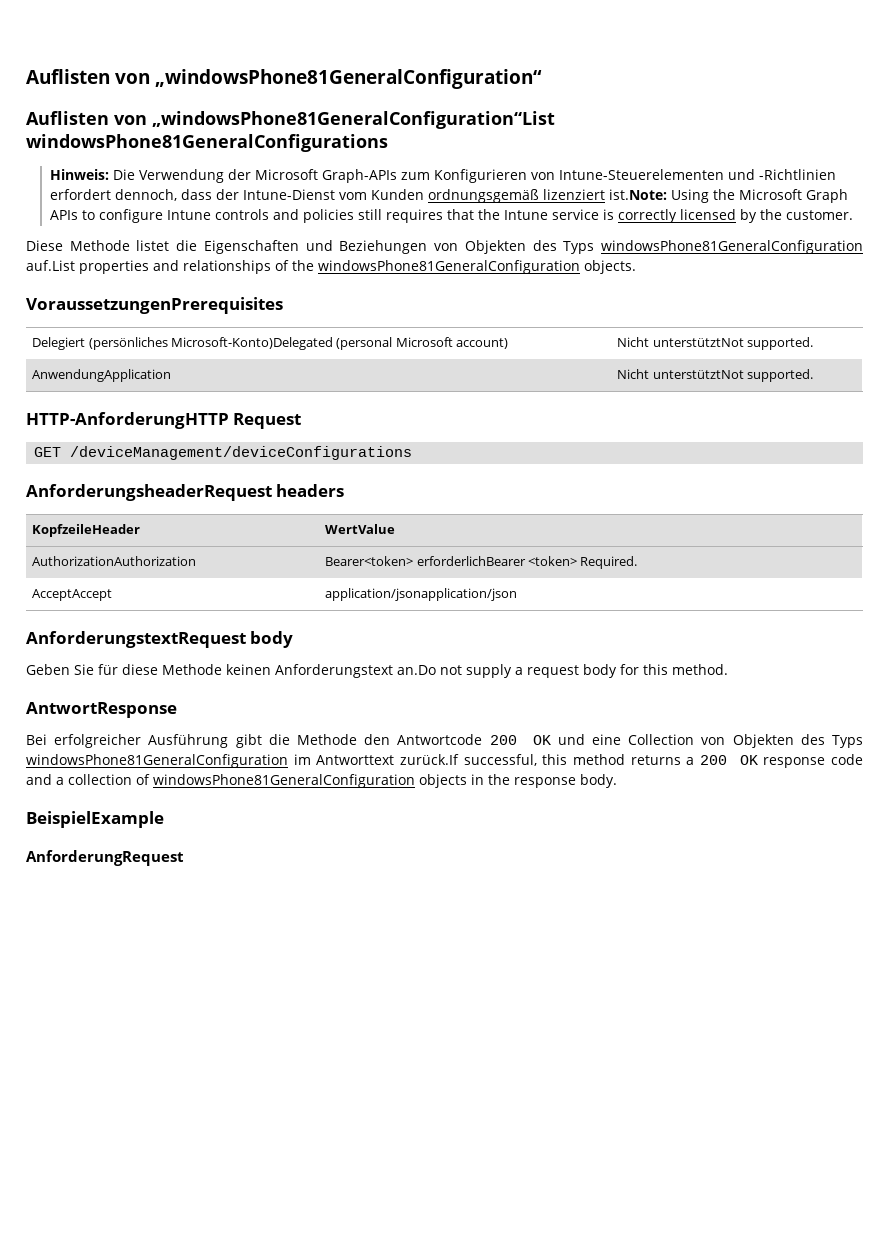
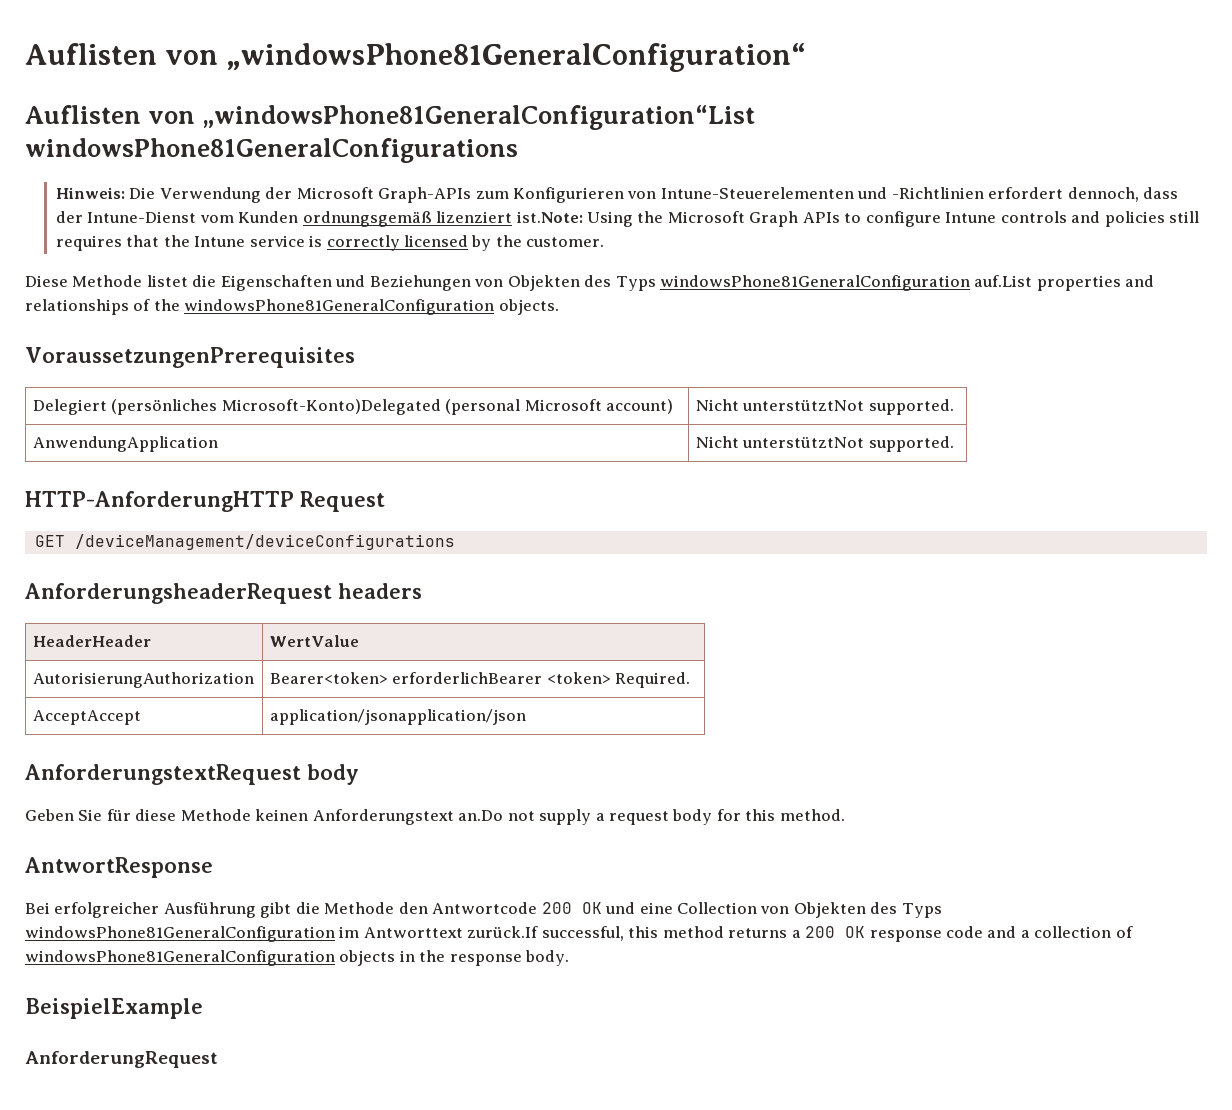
[32,524,141,537] KopfzeileHeader -> [32,635,151,647] HeaderHeader
[32,556,197,566] AuthorizationAuthorization -> [32,672,254,688] AutorisierungAuthorization

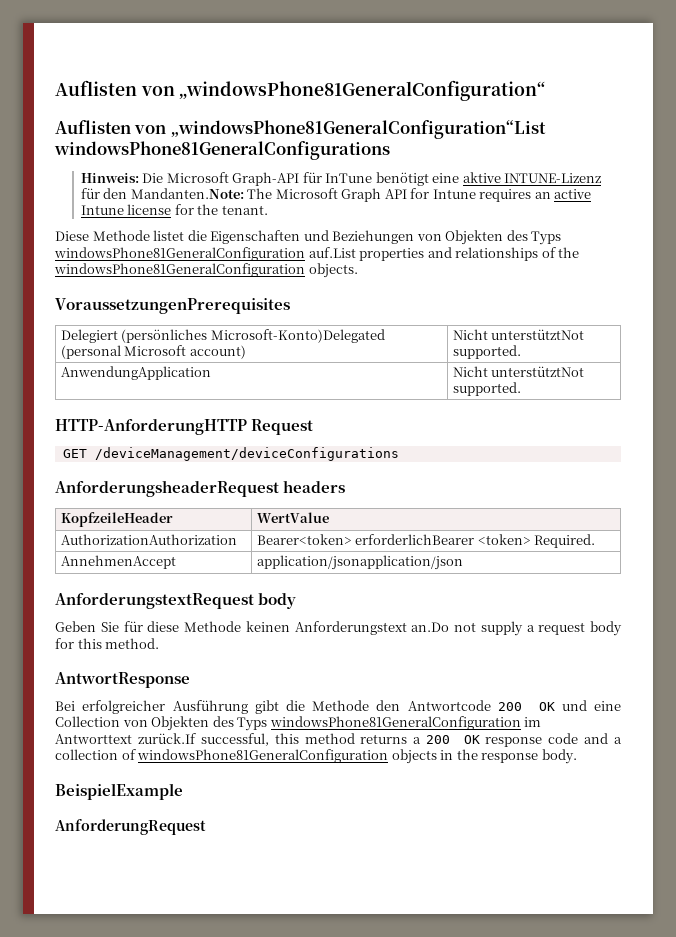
[159,187,1179,203] [55,211,1200,227] [55,235,605,251] Verwendung der Microsoft Graph-APIs zum Konfigurieren von Intune-Steuerelementen und -Richtlinien erfordert dennoch, dass der Intune-Dienst vom Kunden ordnungsgemäß lizenziert ist.Note: Using the Microsoft Graph APIs to configure Intune controls and policies still requires that the Intune service is correctly licensed by the customer. -> [166,172,603,186] [80,188,592,202] [80,204,268,215] Microsoft Graph-API für InTune benötigt eine aktive INTUNE-Lizenz für den Mandanten.Note: The Microsoft Graph API for Intune requires an active Intune license for the tenant.
[32,635,151,647] HeaderHeader -> [60,512,173,527] KopfzeileHeader
[32,672,254,688] AutorisierungAuthorization -> [60,534,237,545] AuthorizationAuthorization
[32,710,141,725] AcceptAccept -> [60,555,176,569] AnnehmenAccept

